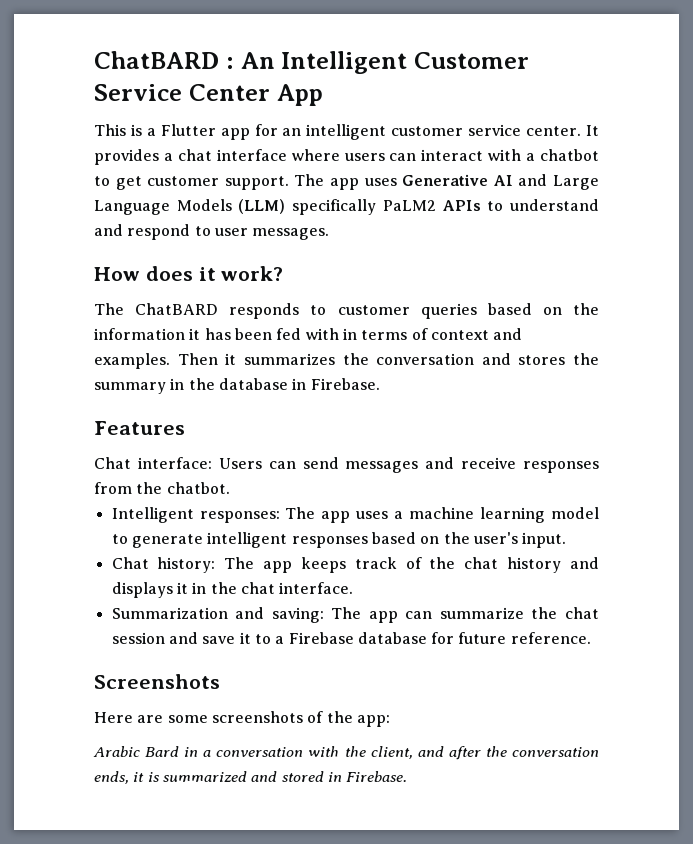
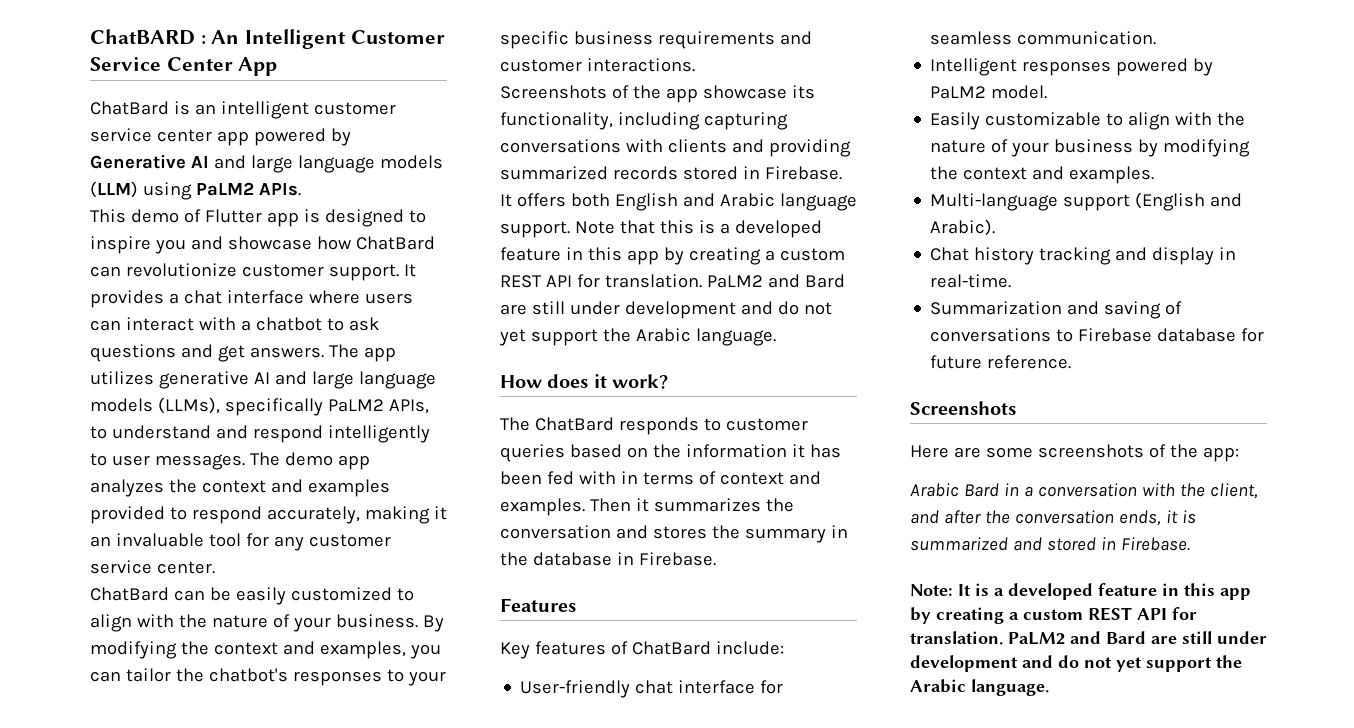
[94,124,582,140] This is a Flutter app for an intelligent customer service center. -> [90,101,396,119] [90,128,351,146] [90,154,443,173] [90,181,301,200] [90,209,426,227] [90,236,435,254] [90,263,399,281] ChatBard is an intelligent customer service center app powered by Generative AI and large language models (LLM) using PaLM2 APIs. // This demo of Flutter app is designed to inspire you and showcase how ChatBard can revolutionize customer support.
[115,174,600,190] [94,199,286,215] get customer support. The app uses Generative AI and Large Language Models (LLM) -> [348,317,379,331] [90,344,396,362] [90,371,436,389] [90,397,220,414] ask questions and get answers. The app utilizes generative AI and large language models (LLMs),
[442,200,481,211] APIs -> [388,399,429,414] APIs,
(191, 232) none -> [327,425,430,443] intelligently
(330, 234) none -> [249,452,370,470] [90,479,390,497] [90,506,447,524] [90,533,391,551] [90,560,215,574] [90,587,414,605] [90,614,444,632] [90,641,441,659] [90,668,446,686] [500,31,812,49] [500,58,695,72] [500,85,815,103] [500,112,788,130] [500,139,851,157] [500,166,842,180] [500,193,857,211] [500,220,822,238] [500,247,845,265] [500,274,845,288] [500,301,832,319] [499,328,776,346] The demo app analyzes the context and examples provided to respond accurately, making it an invaluable tool for any customer service center. // ChatBard can be easily customized to align with the nature of your business. By modifying the context and examples, you can tailor the chatbot's responses to your specific business requirements and customer interactions. // Screenshots of the app showcase its functionality, including capturing conversations with clients and providing summarized records stored in Firebase. It offers both English and Arabic language support. Note that this is a developed feature in this app by creating a custom REST API for translation. PaLM2 and Bard are still under development and do not yet support the Arabic language.
[135,303,219,315] ChatBARD -> [534,417,614,431] ChatBard
[94,457,599,473] [94,482,230,494] [111,507,599,523] [111,532,567,548] [111,557,599,573] [111,582,354,598] [111,607,599,623] [111,632,285,644] Chat interface: Users can send messages and receive responses from the chatbot. // Intelligent responses: The app uses a machine learning model to generate intelligent responses based on the user's input. // Chat history: The app keeps track of the chat history and displays it in the chat interface. // Summarization and saving: The app can summarize the chat session and save it to a -> [500,641,784,659] [520,680,784,698] [930,31,1157,45] [930,58,1214,76] [930,85,1048,99] [930,112,1246,130] [930,139,1251,157] [930,166,1155,184] [930,192,1243,211] [930,219,996,236] [930,247,1237,265] [930,274,1012,288] [930,301,1183,319] [930,328,1074,342] Key features of ChatBard include: // User-friendly chat interface for seamless communication. // Intelligent responses powered by PaLM2 model. // Easily customizable to align with the nature of your business by modifying the context and examples. // Multi-language support (English and Arabic). // Chat history tracking and display in real-time. // Summarization and saving of conversations to
(408, 776) none -> [910,583,1251,600] [910,607,1197,624] [910,631,1267,645] [910,655,1242,672] [910,679,1049,696] // Note: It is a developed feature in this app by creating a custom REST API for translation. PaLM2 and Bard are still under development and do not yet support the Arabic language.

